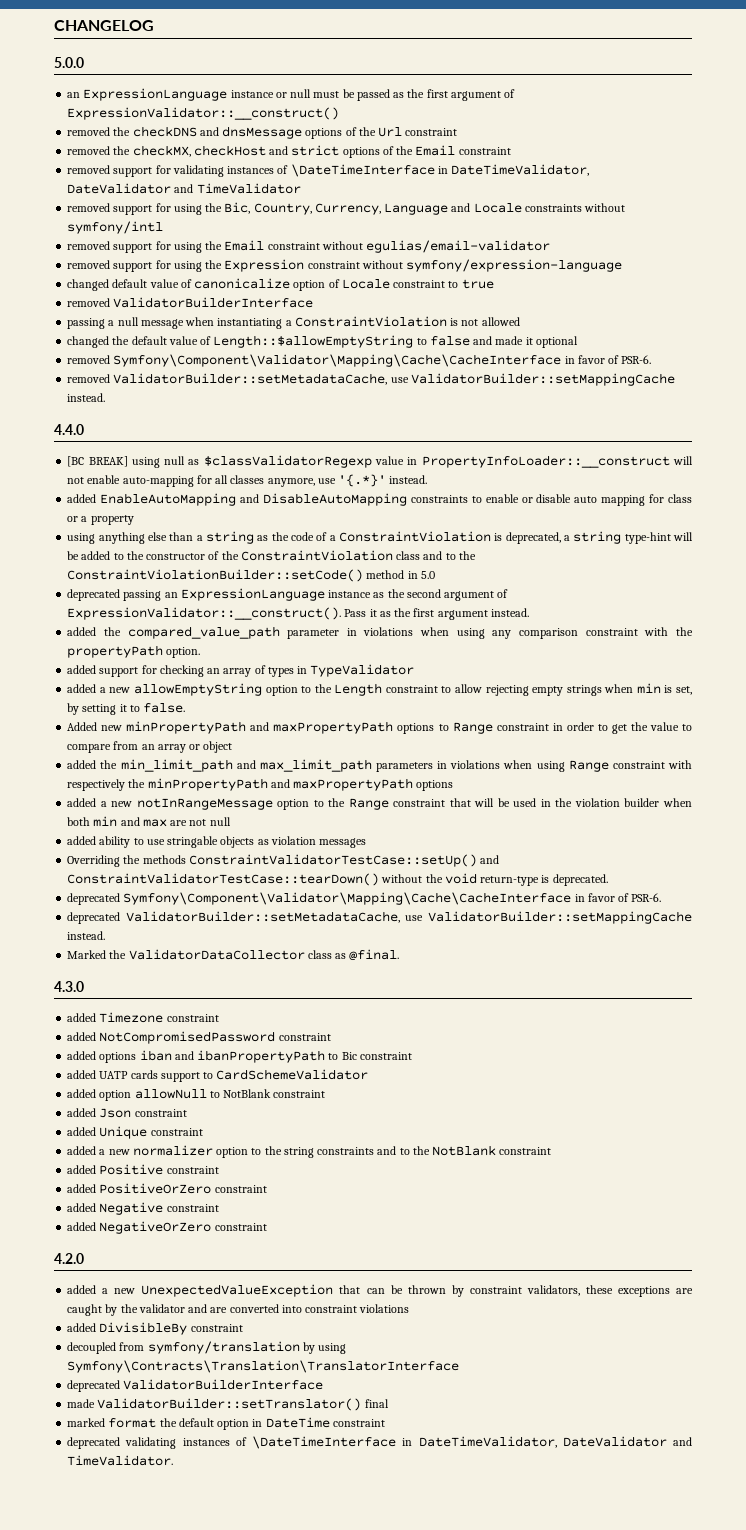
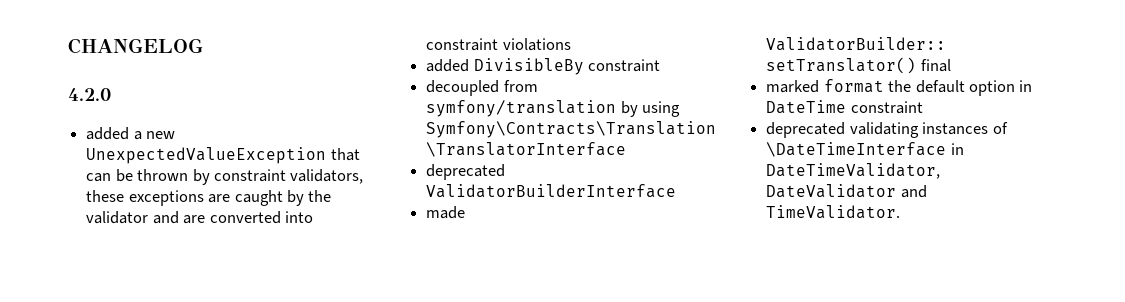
[54,57,84,68] [67,88,516,101] [67,107,340,120] [67,126,458,139] [67,145,511,158] [67,164,590,177] [67,183,301,194] [67,202,626,215] [67,221,164,234] [67,240,551,253] [67,259,623,272] [67,278,494,291] [67,297,314,308] [67,316,520,329] [67,335,578,348] [67,354,652,367] [67,373,675,386] [67,393,106,402] [54,424,84,435] [67,455,693,468] [67,474,428,487] [67,493,692,506] [67,515,134,525] [67,531,693,544] [67,550,476,561] [67,569,435,582] [67,588,509,601] [67,607,529,620] [67,626,693,639] [67,645,201,658] [67,664,415,677] [67,683,693,696] [67,703,186,715] [67,721,692,734] [67,741,233,753] [67,759,692,772] [67,778,454,791] [67,798,692,810] [67,816,231,827] [67,836,367,848] [67,854,500,867] [67,873,608,886] [67,892,662,905] [67,911,692,924] [67,931,106,940] [67,949,400,961] [54,981,84,992] [67,1012,219,1023] [67,1031,331,1044] [67,1050,412,1063] [67,1069,369,1082] [67,1089,326,1101] [67,1108,187,1118] [67,1126,203,1139] [67,1145,552,1158] [67,1164,219,1175] [67,1183,267,1194] [67,1202,219,1215] [67,1221,267,1234] // 5.0.0 // an ExpressionLanguage instance or null must be passed as the first argument of ExpressionValidator::__construct() // removed the checkDNS and dnsMessage options of the Url constraint // removed the checkMX, checkHost and strict options of the Email constraint // removed support for validating instances of \DateTimeInterface in DateTimeValidator, DateValidator and TimeValidator // removed support for using the Bic, Country, Currency, Language and Locale constraints without symfony/intl // removed support for using the Email constraint without egulias/email-validator // removed support for using the Expression constraint without symfony/expression-language // changed default value of canonicalize option of Locale constraint to true // removed ValidatorBuilderInterface // passing a null message when instantiating a ConstraintViolation is not allowed // changed the default value of Length::$allowEmptyString to false and made it optional // removed Symfony\Component\Validator\Mapping\Cache\CacheInterface in favor of PSR-6. // removed ValidatorBuilder::setMetadataCache, use ValidatorBuilder::setMappingCache instead. // 4.4.0 // [BC BREAK] using null as $classValidatorRegexp value in PropertyInfoLoader::__construct will not enable auto-mapping for all classes anymore, use '{.*}' instead. // added EnableAutoMapping and DisableAutoMapping constraints to enable or disable auto mapping for class or a property // using anything else than a string as the code of a ConstraintViolation is deprecated, a string type-hint will be added to the constructor of the ConstraintViolation class and to the ConstraintViolationBuilder::setCode() method in 5.0 // deprecated passing an ExpressionLanguage instance as the second argument of ExpressionValidator::__construct(). Pass it as the first argument instead. // added the compared_value_path parameter in violations when using any comparison constraint with the propertyPath option. // added support for checking an array of types in TypeValidator // added a new allowEmptyString option to the Length constraint to allow rejecting empty strings when min is set, by setting it to false. // Added new minPropertyPath and maxPropertyPath options to Range constraint in order to get the value to compare from an array or object // added the min_limit_path and max_limit_path parameters in violations when using Range constraint with respectively the minPropertyPath and maxPropertyPath options // added a new notInRangeMessage option to the Range constraint that will be used in the violation builder when both min and max are not null // added ability to use stringable objects as violation messages // Overriding the methods ConstraintValidatorTestCase::setUp() and ConstraintValidatorTestCase::tearDown() without the void return-type is deprecated. // deprecated Symfony\Component\Validator\Mapping\Cache\CacheInterface in favor of PSR-6. // deprecated ValidatorBuilder::setMetadataCache, use ValidatorBuilder::setMappingCache instead. // Marked the ValidatorDataCollector class as @final. // 4.3.0 // added Timezone constraint // added NotCompromisedPassword constraint // added options iban and ibanPropertyPath to Bic constraint // added UATP cards support to CardSchemeValidator // added option allowNull to NotBlank constraint // added Json constraint // added Unique constraint // added a new normalizer option to the string constraints and to the NotBlank constraint // added Positive constraint // added PositiveOrZero constraint // added Negative constraint // added NegativeOrZero constraint -> (203, 46) none

